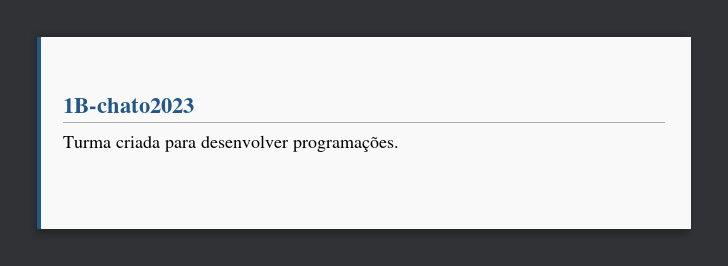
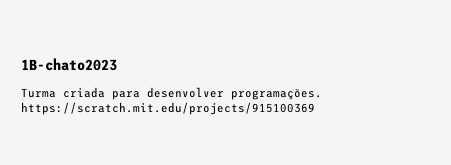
(399, 144) none -> [21,102,315,115] https://scratch.mit.edu/projects/915100369

